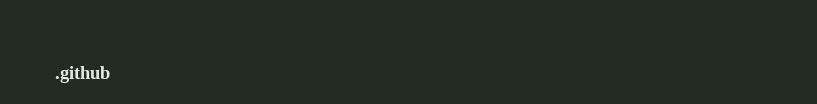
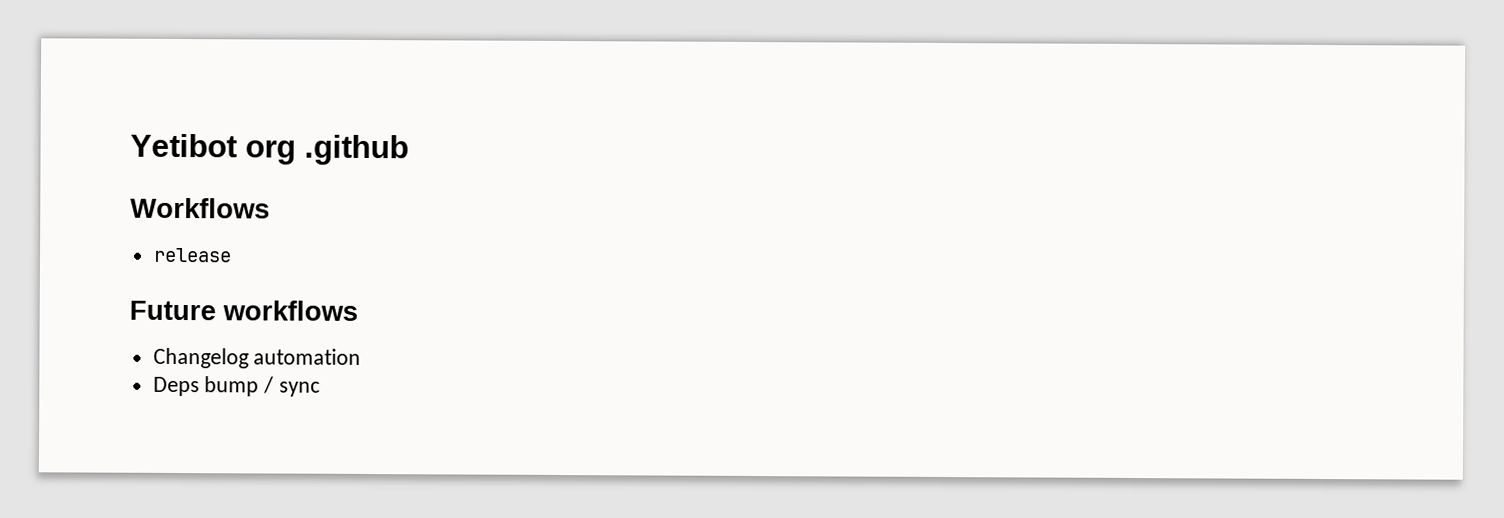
(55, 74) none -> [130,133,296,165] Yetibot org
(110, 74) none -> [130,197,270,219] [152,247,232,263] [129,300,358,321] [152,347,362,369] [152,376,321,397] // Workflows // release // Future workflows // Changelog automation // Deps bump / sync

